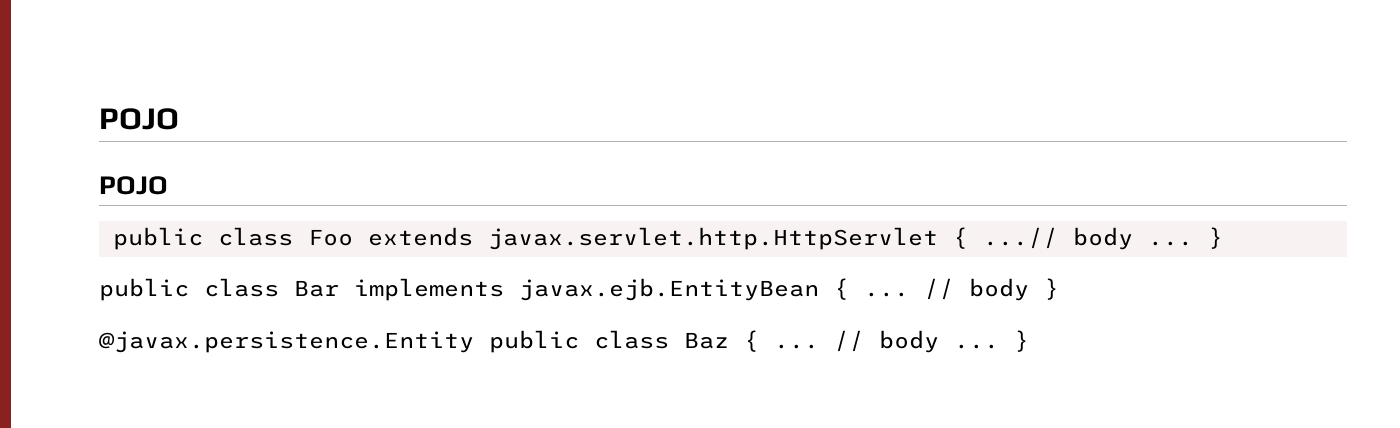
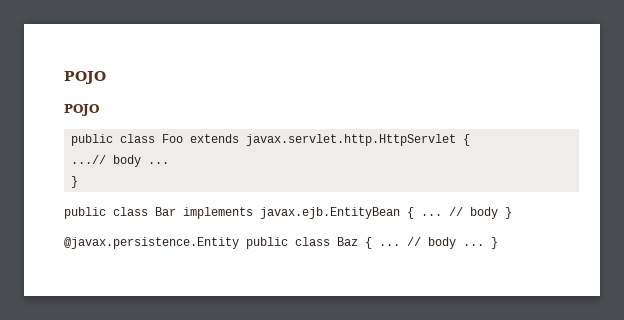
(968, 238) none -> (470, 140) //
(1193, 243) none -> (169, 163) //

